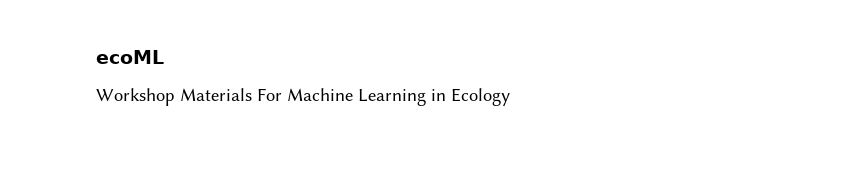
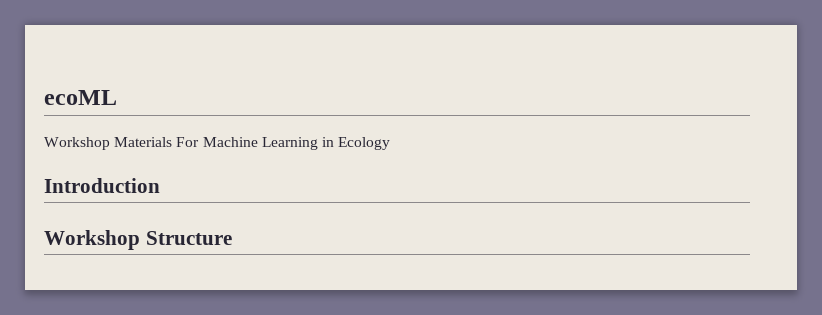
(510, 97) none -> [44,178,160,193] [44,230,232,250] // Introduction // Workshop Structure

